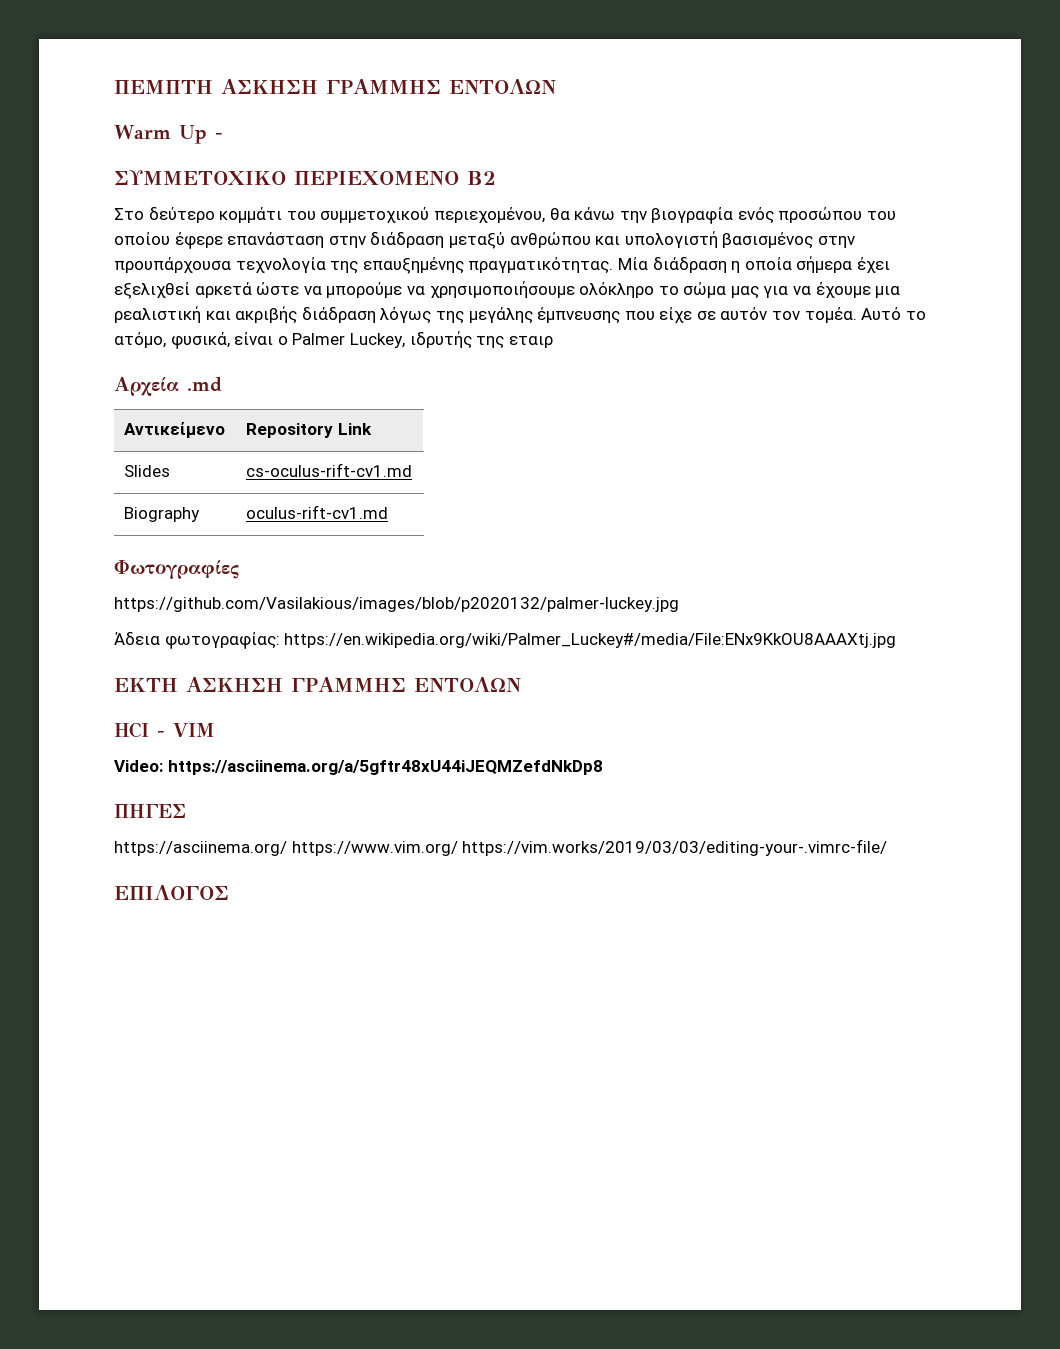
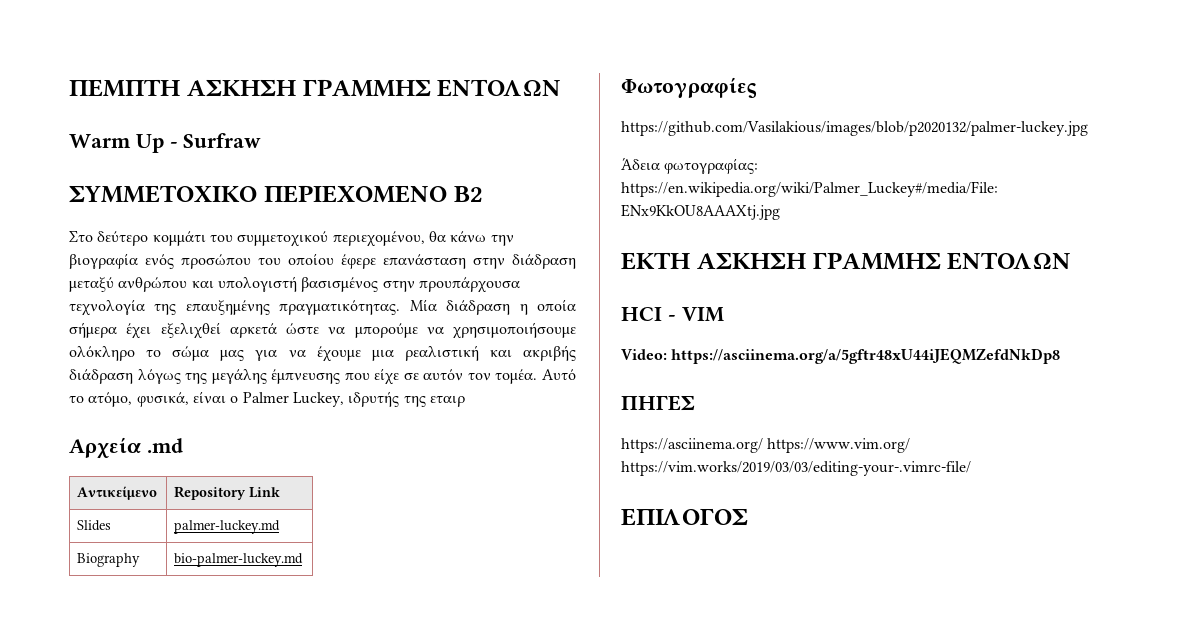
(223, 136) none -> [183,133,262,148] Surfraw
[246,463,413,477] cs-oculus-rift-cv1.md -> [174,520,281,534] palmer-luckey.md
[246,505,389,519] oculus-rift-cv1.md -> [174,553,304,567] bio-palmer-luckey.md

